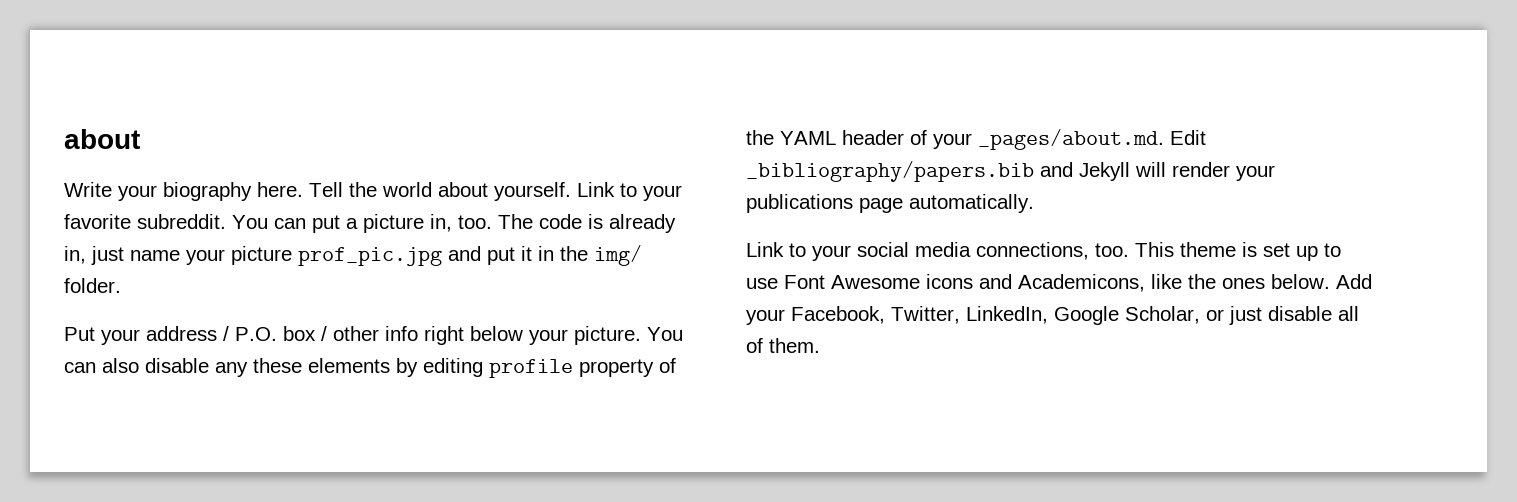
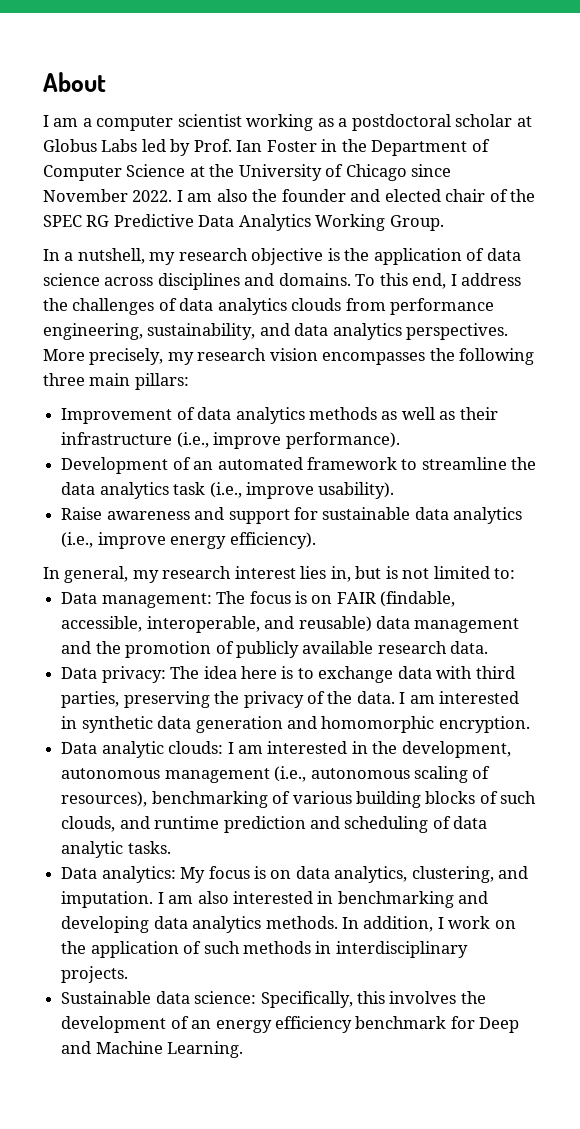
[64,129,140,149] [64,182,682,201] [64,214,676,233] [64,245,642,266] [64,278,121,293] [64,326,683,345] [64,358,676,378] [746,129,1206,150] [746,161,1275,182] [746,194,1034,213] [746,242,1341,261] [746,274,1372,292] [746,306,1359,325] [746,338,820,353] about // Write your biography here. Tell the world about yourself. Link to your favorite subreddit. You can put a picture in, too. The code is already in, just name your picture prof_pic.jpg and put it in the img/ folder. // Put your address / P.O. box / other info right below your picture. You can also disable any these elements by editing profile property of the YAML header of your _pages/about.md. Edit _bibliography/papers.bib and Jekyll will render your publications page automatically. // Link to your social media connections, too. This theme is set up to use Font Awesome icons and Academicons, like the ones below. Add your Facebook, Twitter, LinkedIn, Google Scholar, or just disable all of them. -> [43,72,106,92] [43,114,532,131] [43,139,490,156] [43,164,452,181] [43,189,536,202] [43,214,444,231] [43,248,521,265] [43,273,522,290] [43,298,495,315] [43,323,509,340] [43,348,535,365] [43,373,189,390] [61,407,498,424] [61,432,400,449] [61,457,537,474] [61,482,395,499] [61,507,523,524] [61,532,316,549] [43,566,516,583] [61,591,456,608] [61,616,520,633] [61,641,489,658] [61,666,515,683] [61,691,520,708] [61,716,530,733] [61,741,511,758] [61,766,491,783] [61,791,537,808] [61,816,488,833] [61,841,171,858] [61,866,529,883] [61,891,489,908] [61,916,516,933] [61,941,468,958] [61,966,129,983] [61,991,486,1008] [61,1016,520,1033] [61,1041,244,1058] About // I am a computer scientist working as a postdoctoral scholar at Globus Labs led by Prof. Ian Foster in the Department of Computer Science at the University of Chicago since November 2022. I am also the founder and elected chair of the SPEC RG Predictive Data Analytics Working Group. // In a nutshell, my research objective is the application of data science across disciplines and domains. To this end, I address the challenges of data analytics clouds from performance engineering, sustainability, and data analytics perspectives. More precisely, my research vision encompasses the following three main pillars: // Improvement of data analytics methods as well as their infrastructure (i.e., improve performance). // Development of an automated framework to streamline the data analytics task (i.e., improve usability). // Raise awareness and support for sustainable data analytics (i.e., improve energy efficiency). // In general, my research interest lies in, but is not limited to: // Data management: The focus is on FAIR (findable, accessible, interoperable, and reusable) data management and the promotion of publicly available research data. // Data privacy: The idea here is to exchange data with third parties, preserving the privacy of the data. I am interested in synthetic data generation and homomorphic encryption. // Data analytic clouds: I am interested in the development, autonomous management (i.e., autonomous scaling of resources), benchmarking of various building blocks of such clouds, and runtime prediction and scheduling of data analytic tasks. // Data analytics: My focus is on data analytics, clustering, and imputation. I am also interested in benchmarking and developing data analytics methods. In addition, I work on the application of such methods in interdisciplinary projects. // Sustainable data science: Specifically, this involves the development of an energy efficiency benchmark for Deep and Machine Learning.

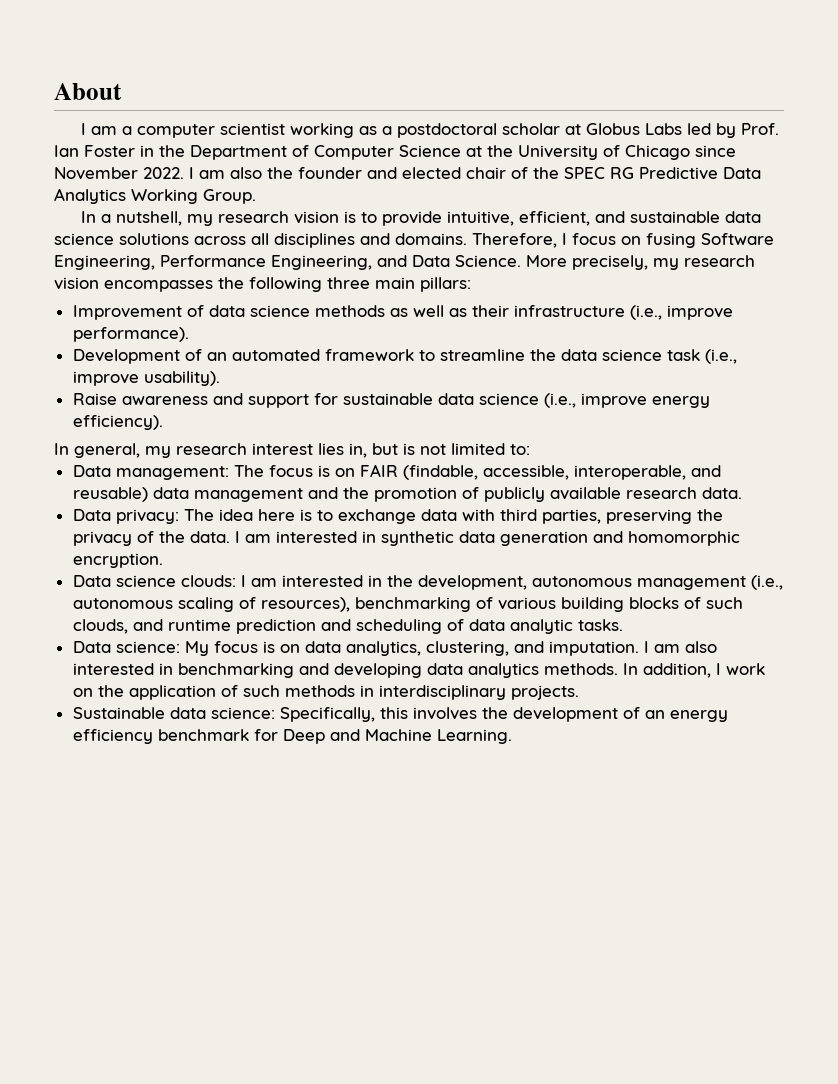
[251,248,521,265] [43,273,522,290] [43,298,495,315] [43,323,509,340] objective is the application of data science across disciplines and domains. To this end, I address the challenges of data analytics clouds from performance engineering, sustainability, and data analytics perspectives. -> [293,211,761,226] [54,233,774,248] [54,255,521,270] vision is to provide intuitive, efficient, and sustainable data science solutions across all disciplines and domains. Therefore, I focus on fusing Software Engineering, Performance Engineering, and Data Science.
[235,407,305,424] analytics -> [249,305,310,317] science
[99,482,169,499] analytics -> [601,349,662,361] science
[453,507,523,524] analytics -> [478,393,539,405] science
[101,741,164,758] analytic -> [115,575,176,587] science
[101,866,176,883] analytics: -> [115,641,180,653] science:

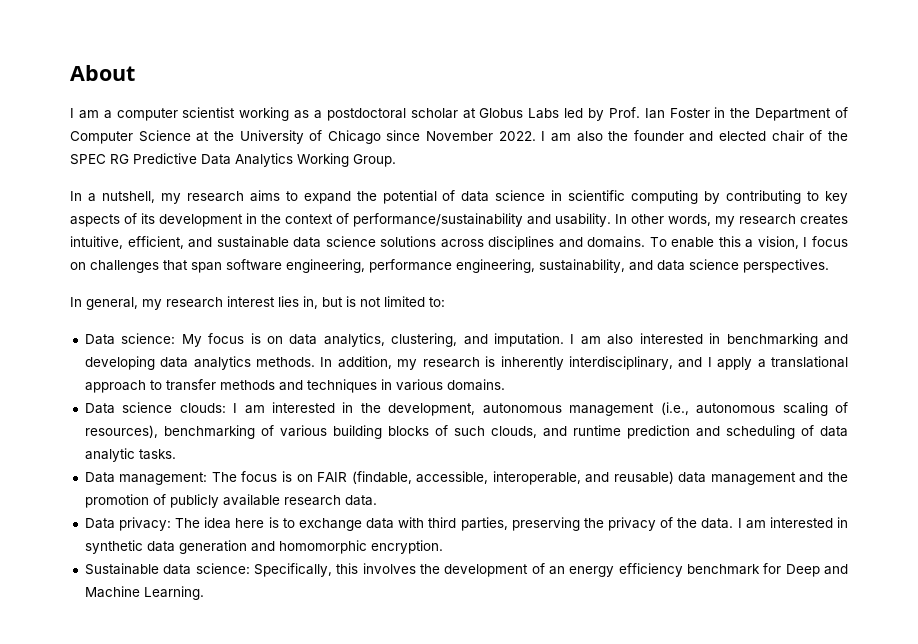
[293,211,442,226] vision is to provide -> [249,190,849,204] [70,213,848,227] aims to expand the potential of data science in scientific computing by contributing to key aspects of its development in the context of performance/sustainability and usability. In other words, my research creates
[251,233,269,245] all -> (484, 243) none
[472,233,774,248] [54,255,755,270] [54,277,471,292] [72,305,733,320] [72,327,189,342] [72,349,737,364] [72,371,220,386] [72,393,710,408] [72,415,163,430] Therefore, I focus on fusing Software Engineering, Performance Engineering, and Data Science. More precisely, my research vision encompasses the following three main pillars: // Improvement of data science methods as well as their infrastructure (i.e., improve performance). // Development of an automated framework to streamline the data science task (i.e., improve usability). // Raise awareness and support for sustainable data science (i.e., improve energy efficiency). -> [649,236,848,249] [70,259,829,273] To enable this a vision, I focus on challenges that span software engineering, performance engineering, sustainability, and data science perspectives.
(530, 449) none -> [84,333,848,347] [84,356,848,370] [84,379,505,393] [84,402,848,416] [84,425,848,439] [84,448,176,462] // Data science: My focus is on data analytics, clustering, and imputation. I am also interested in benchmarking and developing data analytics methods. In addition, my research is inherently interdisciplinary, and I apply a translational approach to transfer methods and techniques in various domains. // Data science clouds: I am interested in the development, autonomous management (i.e., autonomous scaling of resources), benchmarking of various building blocks of such clouds, and runtime prediction and scheduling of data analytic tasks.
[72,575,783,590] [72,597,743,612] [72,619,623,634] [72,641,717,656] [72,663,765,678] [72,685,579,700] // Data science clouds: I am interested in the development, autonomous management (i.e., autonomous scaling of resources), benchmarking of various building blocks of such clouds, and runtime prediction and scheduling of data analytic tasks. // Data science: My focus is on data analytics, clustering, and imputation. I am also interested in benchmarking and developing data analytics methods. In addition, I work on the application of such methods in interdisciplinary projects. -> (443, 547) none

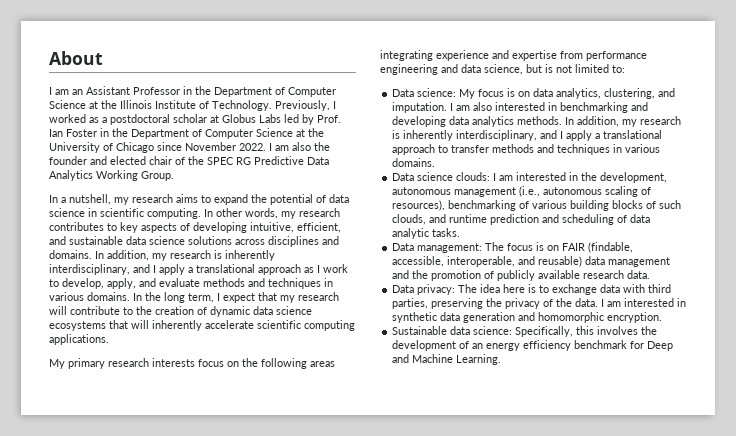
[103,107,290,121] a computer scientist working -> [72,86,336,97] [49,100,336,111] [49,114,86,123] an Assistant Professor in the Department of Computer Science at the Illinois Institute of Technology. Previously, I worked
[631,190,849,204] [70,213,611,227] computing by contributing to key aspects of its development in the context of performance/sustainability and usability. -> [147,208,201,219] computing.
[800,214,848,225] creates -> [49,222,247,233] contributes to key aspects of developing
[649,236,848,249] [70,259,829,273] [70,296,318,310] To enable this a vision, I focus on challenges that span software engineering, performance engineering, sustainability, and data science perspectives. // In general, my research interest lies in, -> [95,250,275,261] [49,264,348,275] [49,278,333,289] [49,292,339,303] [49,306,312,317] [49,320,355,331] [49,334,109,345] [49,358,335,369] [380,50,647,61] [380,64,523,75] In addition, my research is inherently interdisciplinary, and I apply a translational approach as I work to develop, apply, and evaluate methods and techniques in various domains. In the long term, I expect that my research will contribute to the creation of dynamic data science ecosystems that will inherently accelerate scientific computing applications. // My primary research interests focus on the following areas integrating experience and expertise from performance engineering and data science,

